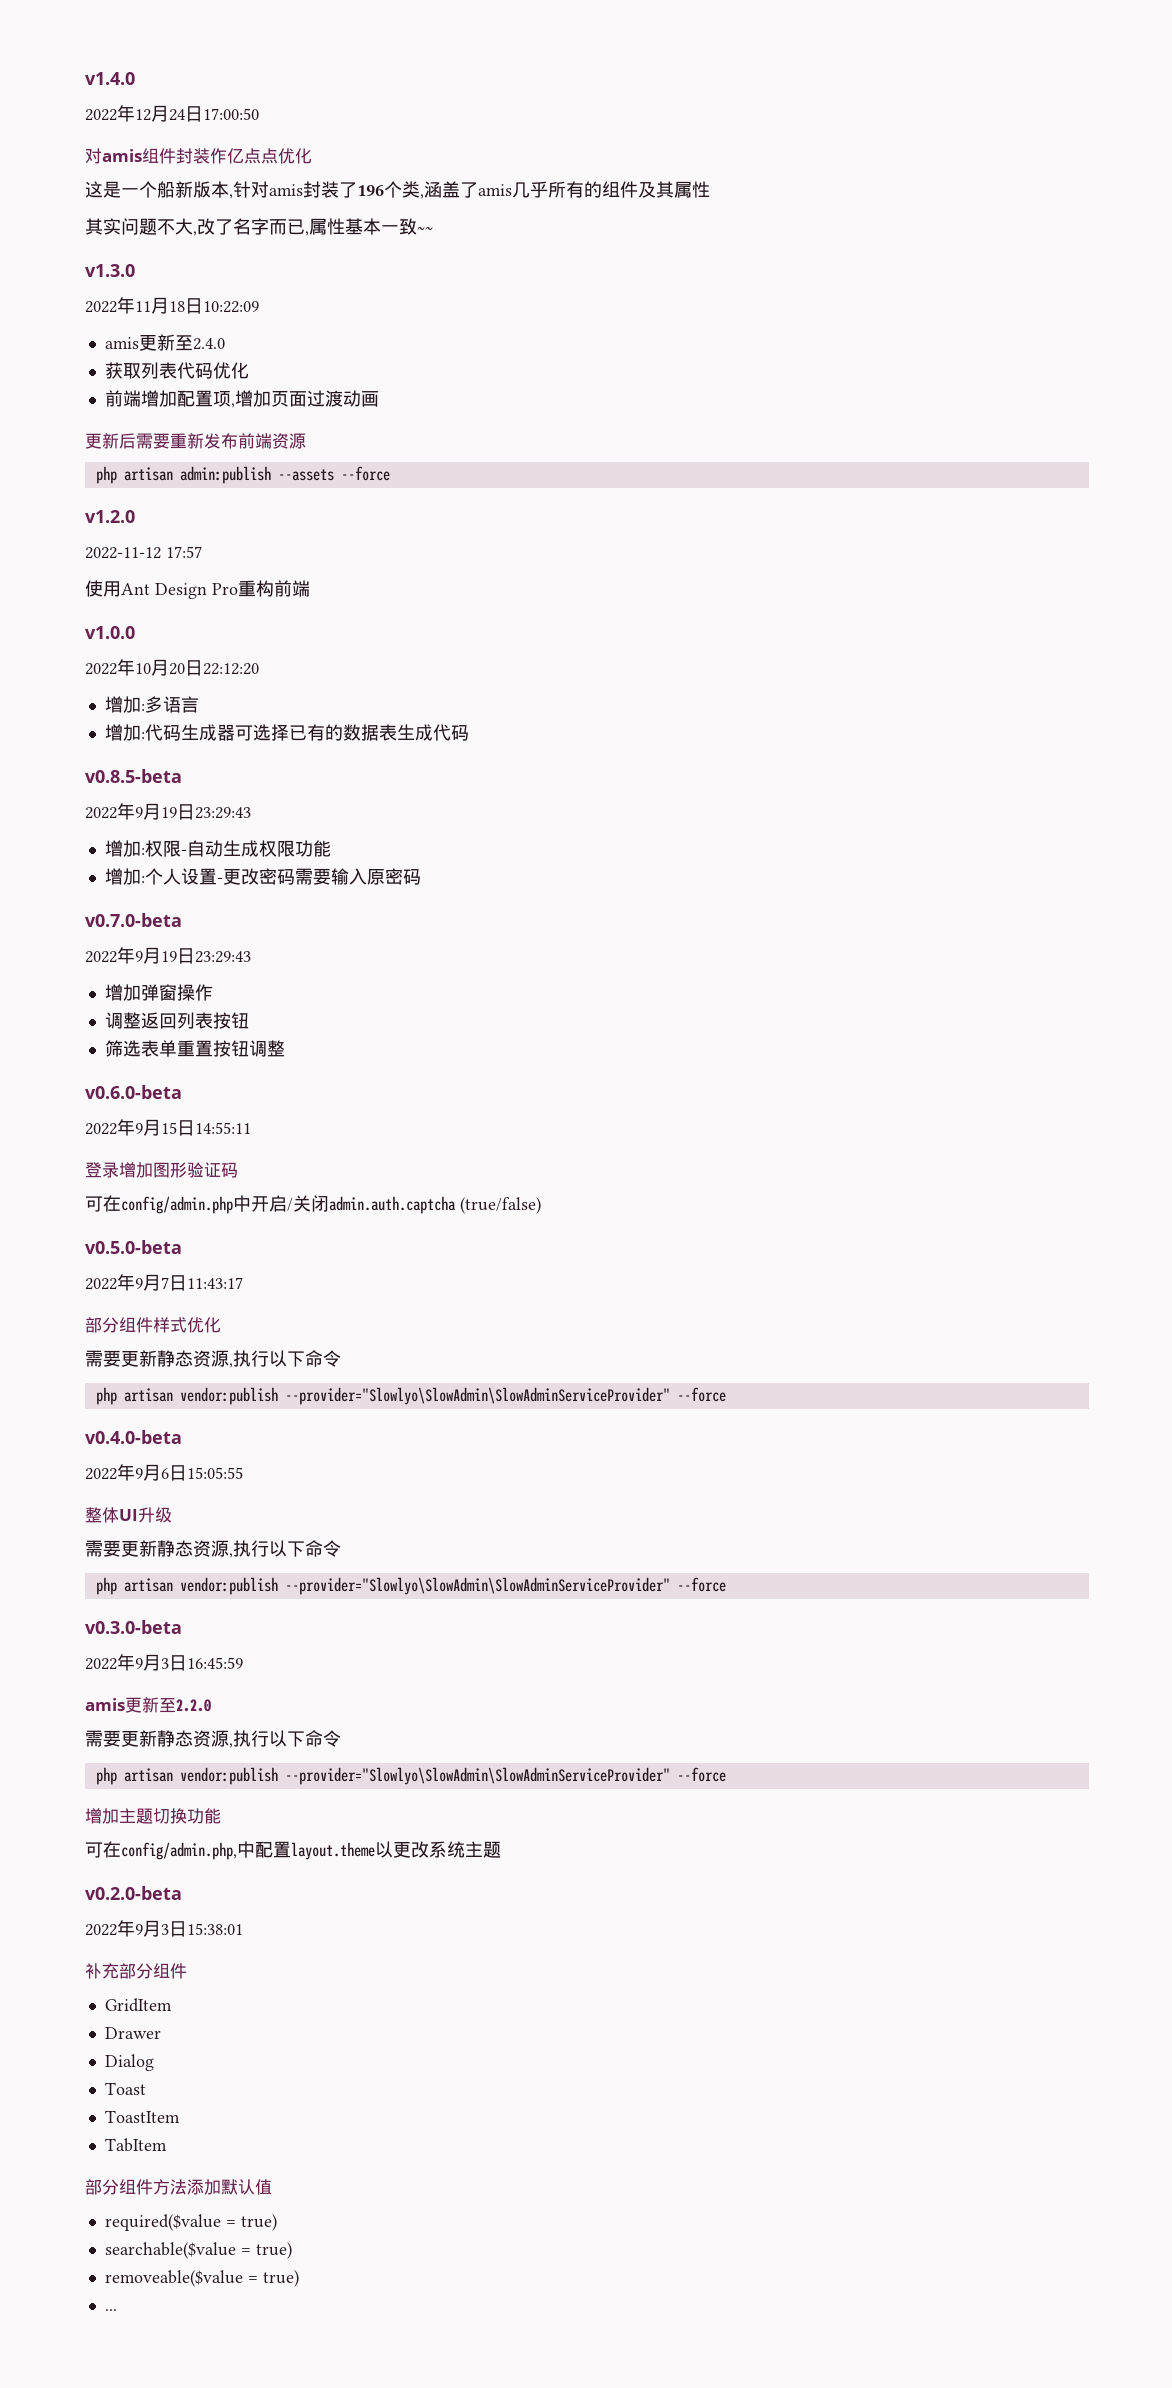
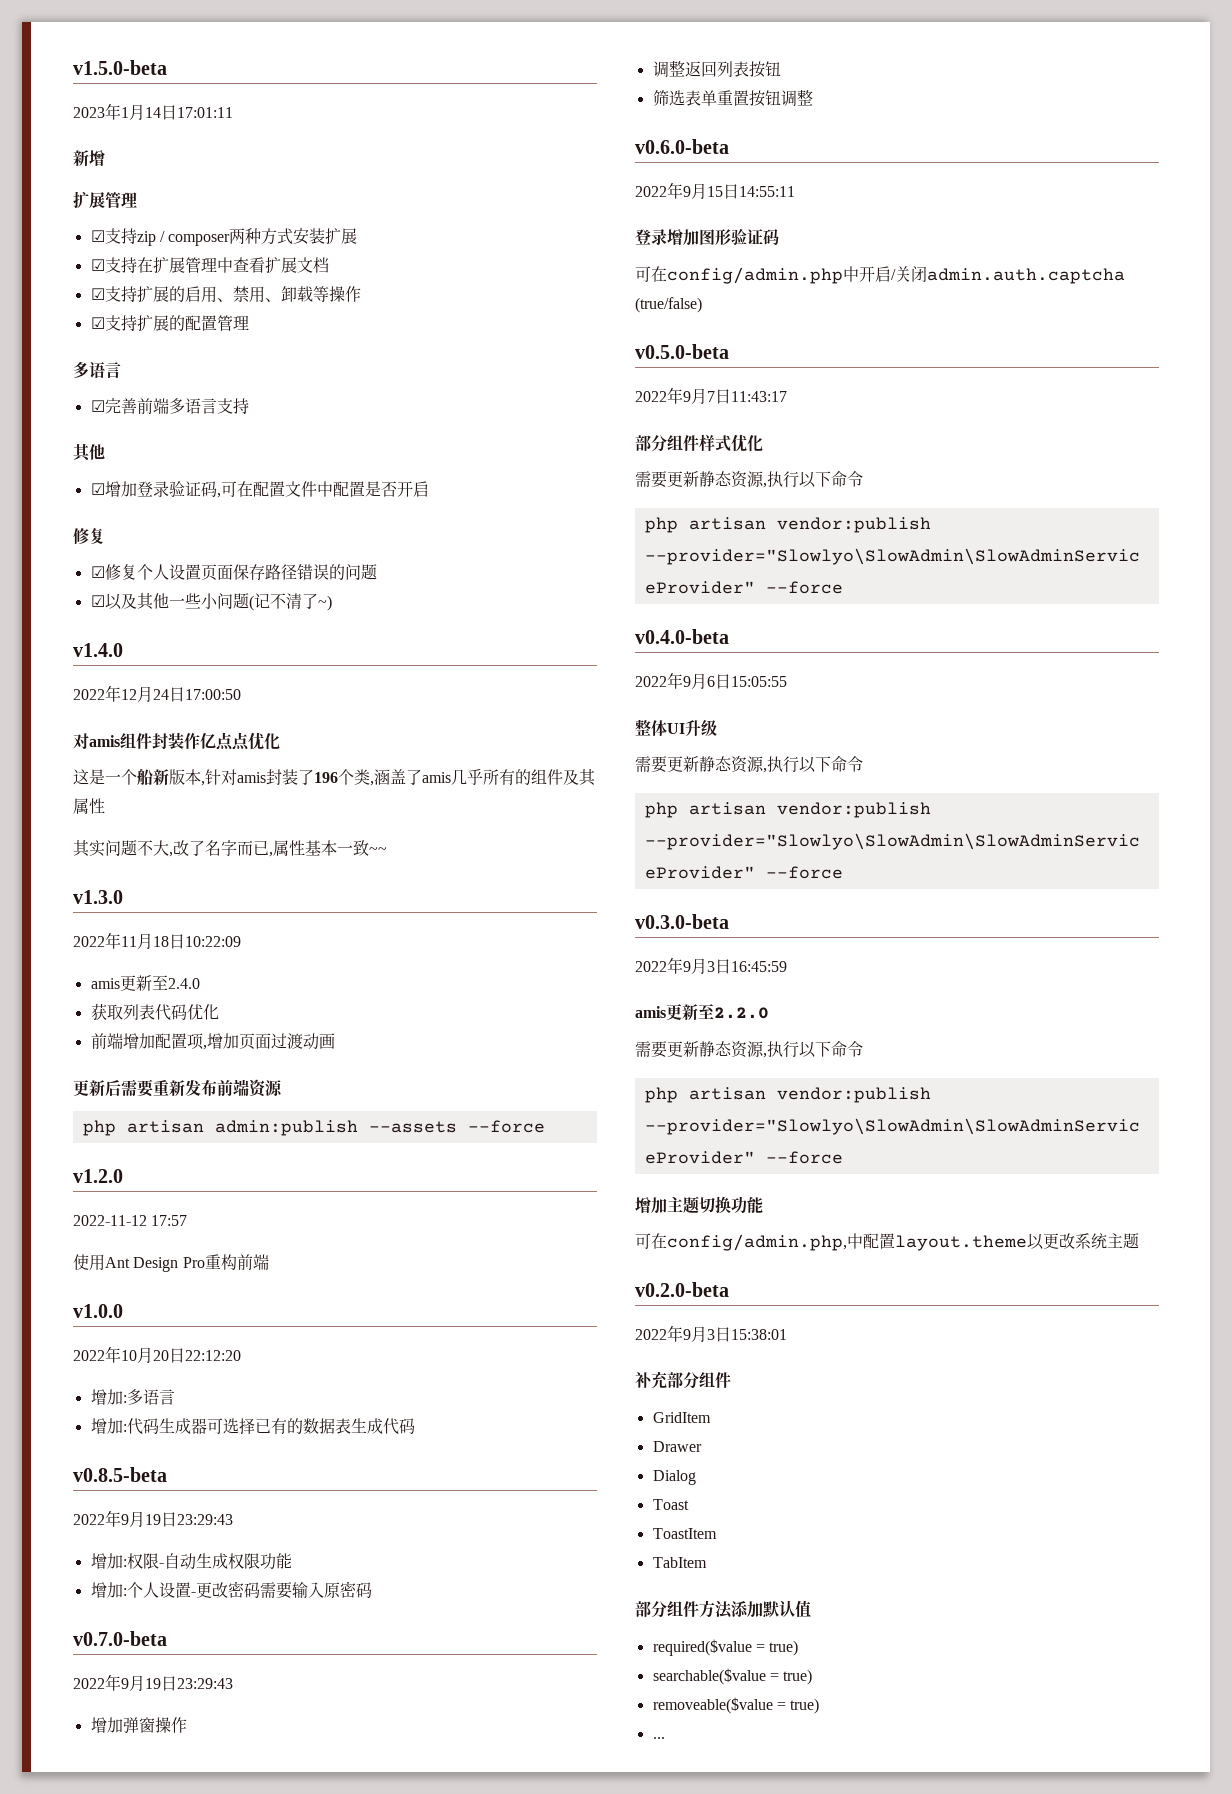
(85, 78) none -> [73,60,167,75] [73,103,233,120] [73,150,105,167] [73,191,137,209] [90,228,358,246] [90,257,329,273] [90,286,361,303] [90,315,249,331] [73,361,121,379] [90,398,249,414] [73,444,105,462] [90,481,429,498] [73,527,105,545] [90,564,377,581] [90,593,332,611] v1.5.0-beta // 2023年1月14日17:01:11 // 新增 // 扩展管理 // ☑支持zip / composer两种方式安装扩展 // ☑支持在扩展管理中查看扩展文档 // ☑支持扩展的启用、禁用、卸载等操作 // ☑支持扩展的配置管理 // 多语言 // ☑完善前端多语言支持 // 其他 // ☑增加登录验证码,可在配置文件中配置是否开启 // 修复 // ☑修复个人设置页面保存路径错误的问题 // ☑以及其他一些小问题(记不清了~) //

